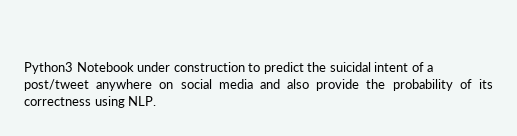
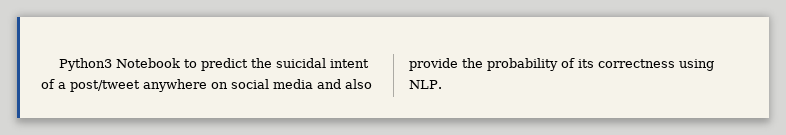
[137,62,245,72] under construction -> (181, 63) none

